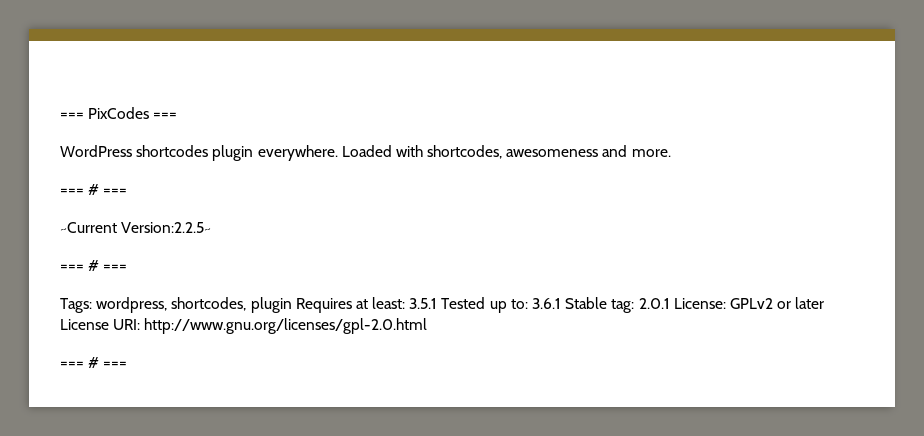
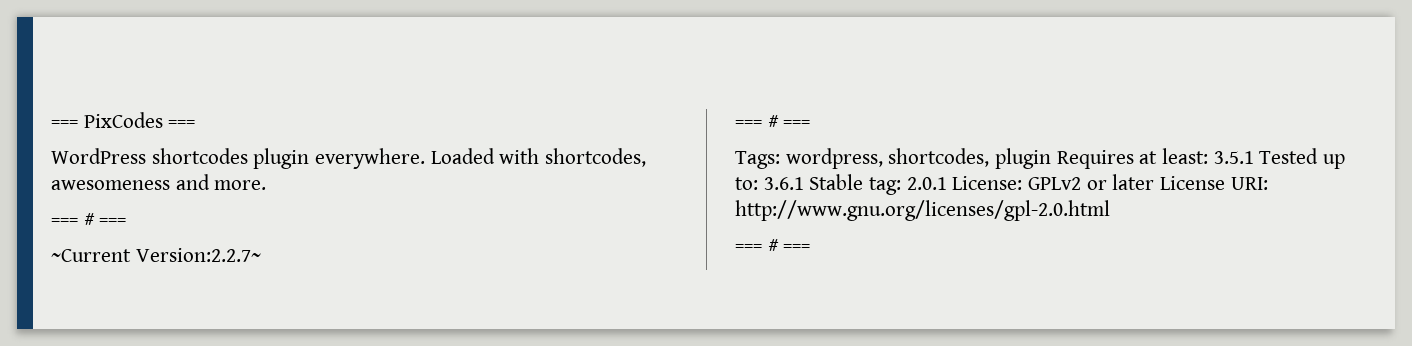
[121,222,212,233] Version:2.2.5~ -> [135,248,261,262] Version:2.2.7~

